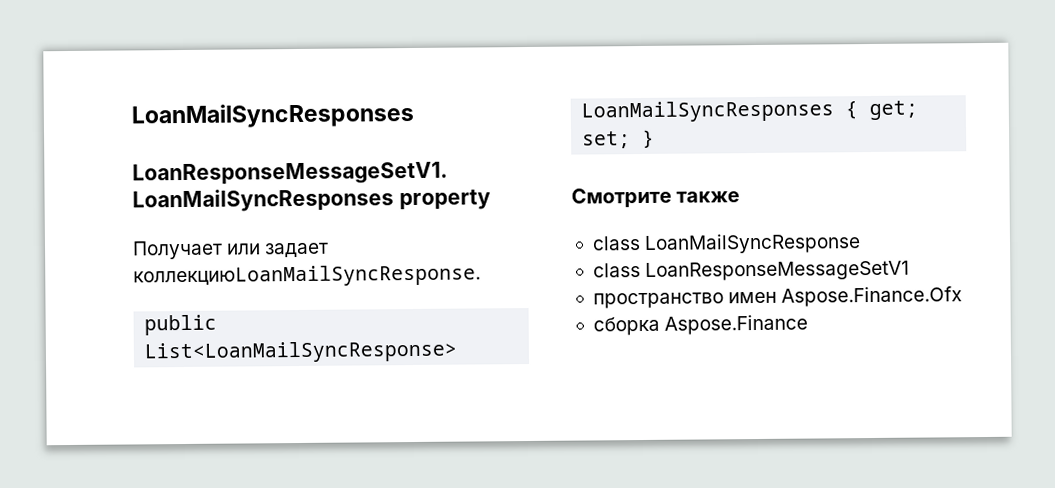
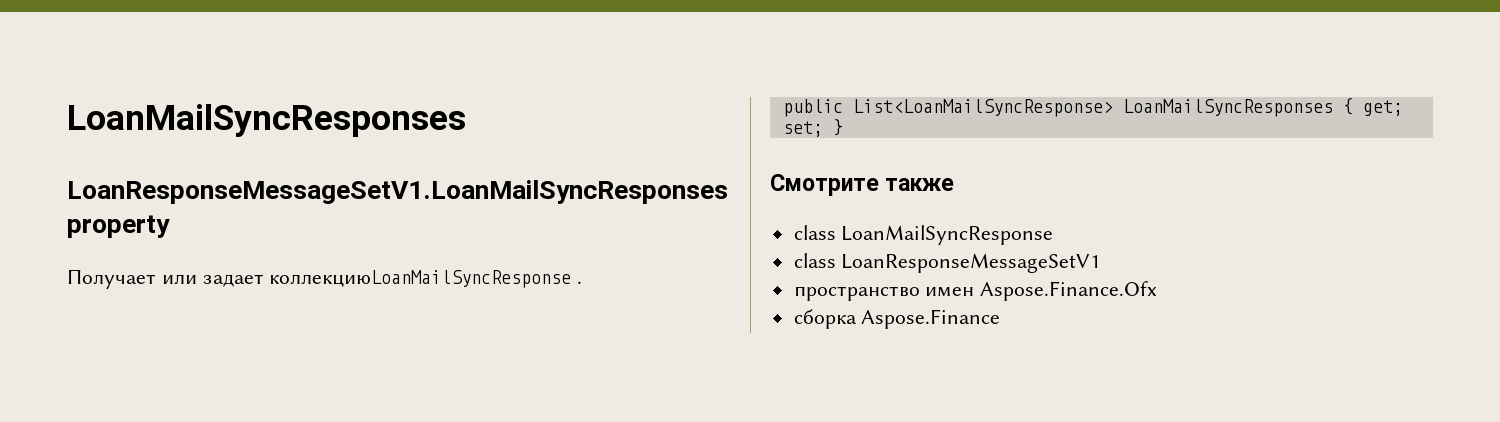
[133,264,481,288] коллекциюLoanMailSyncResponse. -> [269,270,583,288] коллекциюLoanMailSyncResponse .

